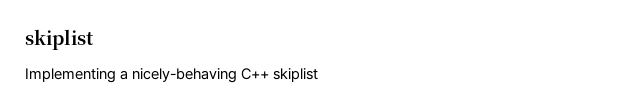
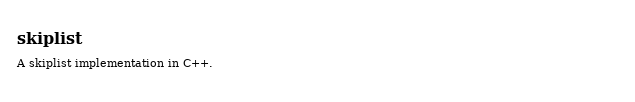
[25,68,319,83] Implementing a nicely-behaving C++ skiplist -> [16,58,213,69] A skiplist implementation in C++.

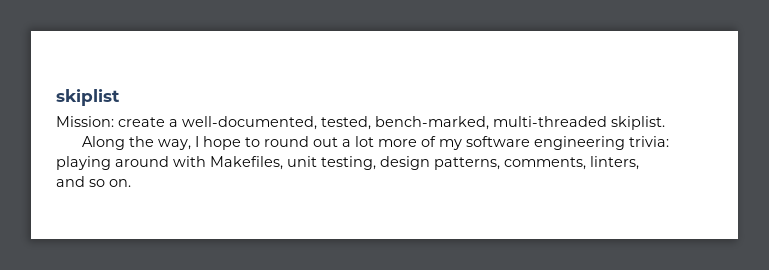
[16,58,213,69] A skiplist implementation in C++. -> [56,116,665,130] [81,136,669,150] [56,156,639,170] [56,176,131,187] Mission: create a well-documented, tested, bench-marked, multi-threaded skiplist. // Along the way, I hope to round out a lot more of my software engineering trivia: playing around with Makefiles, unit testing, design patterns, comments, linters, and so on.

